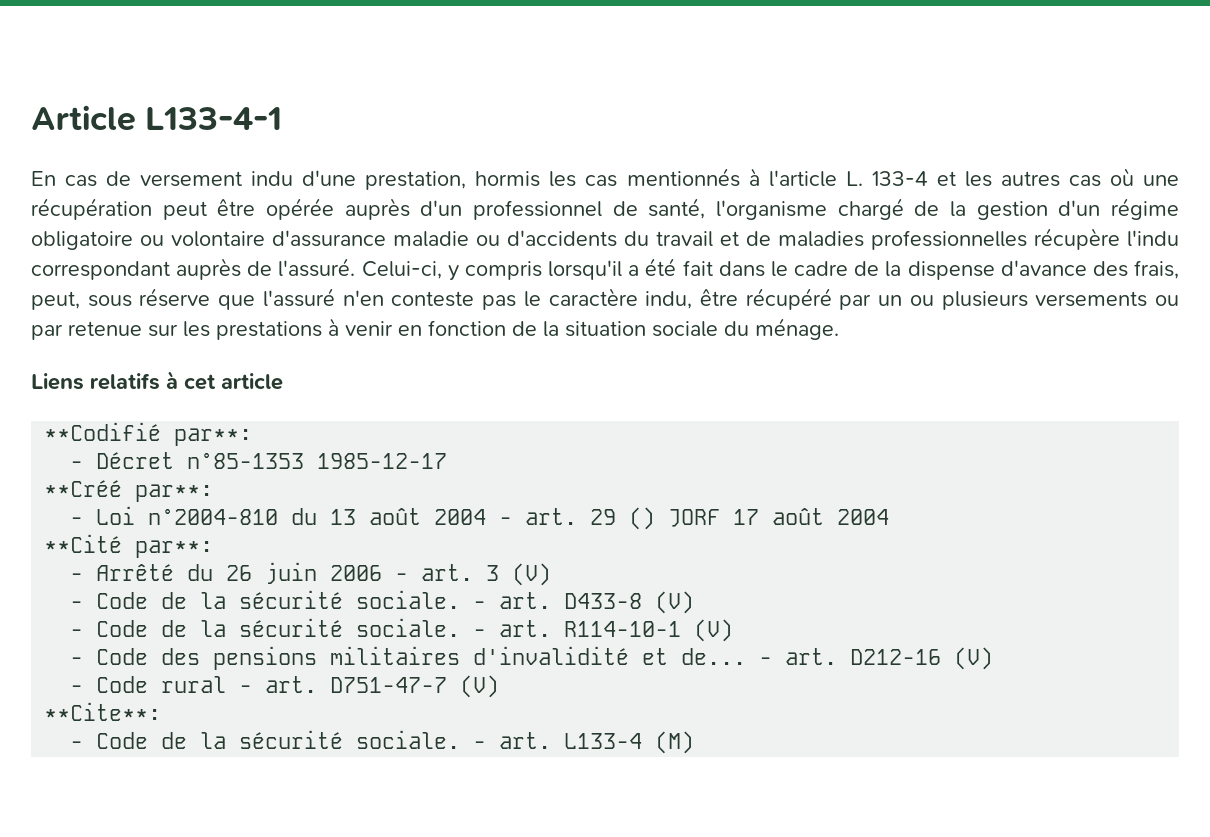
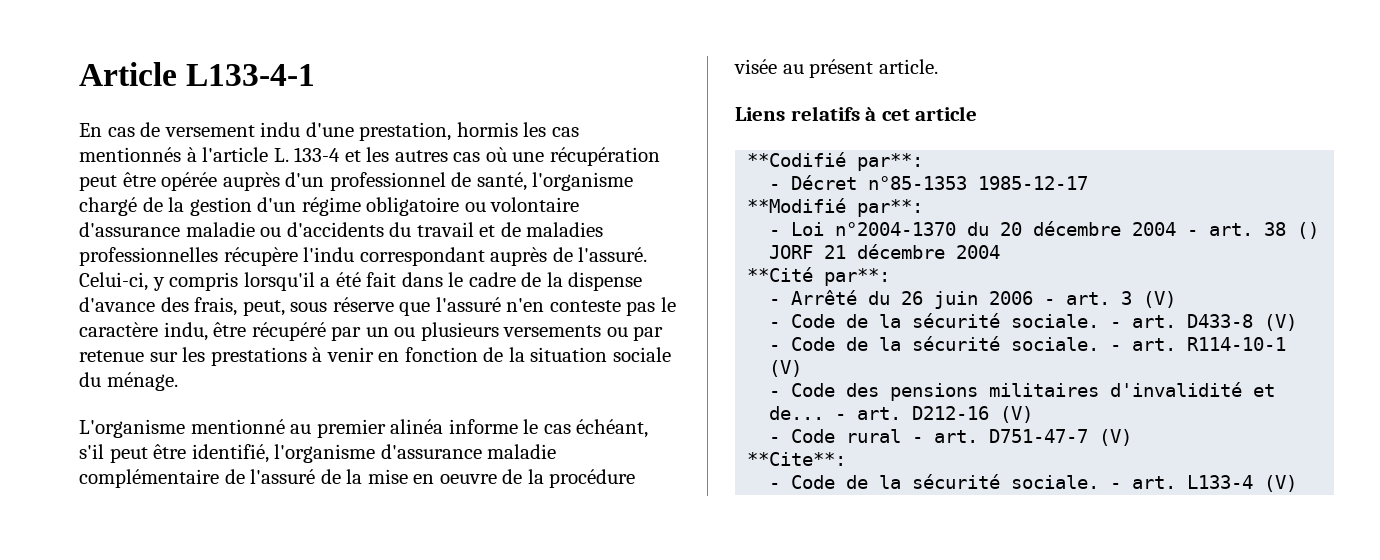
(839, 329) none -> [79,419,649,438] [79,444,557,463] [79,469,636,488] [734,59,938,78] // L'organisme mentionné au premier alinéa informe le cas échéant, s'il peut être identifié, l'organisme d'assurance maladie complémentaire de l'assuré de la mise en oeuvre de la procédure visée au présent article.
[44,480,123,497] **Créé -> [747,198,847,213] **Modifié
[148,508,422,525] n°2004-810 du 13 août -> [835,221,1122,236] n°2004-1370 du 20 décembre
[590,509,617,525] 29 -> [1264,222,1287,236] 38
[733,508,825,525] 17 août -> [824,244,946,259] 21 décembre
[655,731,695,754] (M) -> [1264,475,1298,492] (V)

